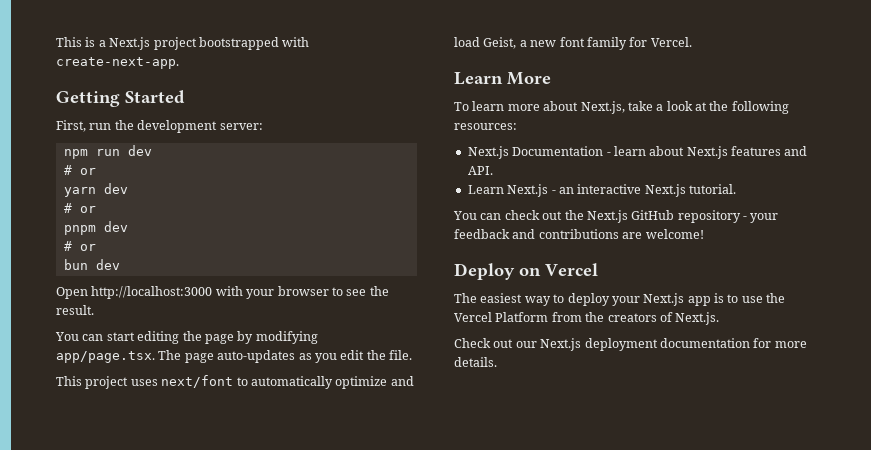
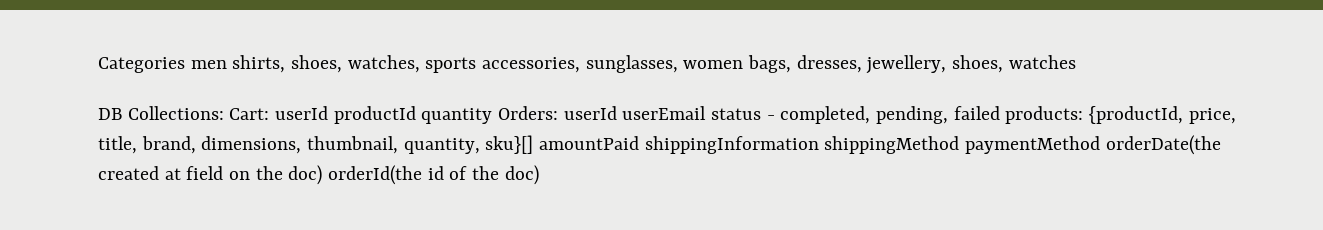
[56,37,310,50] [56,57,179,69] [56,90,185,107] [56,120,263,133] [63,145,152,159] [63,165,96,175] [63,183,128,197] [63,203,96,213] [63,221,128,235] [63,241,96,251] [63,259,120,270] [56,286,389,299] [56,305,94,315] [55,331,318,344] [56,350,412,363] [56,375,414,389] [454,37,692,50] [454,72,551,85] [454,101,789,114] [454,123,517,130] [467,146,808,159] [467,166,493,175] [467,184,736,197] [453,210,779,223] [454,229,704,239] [454,263,598,280] [454,293,786,306] [454,312,720,325] [454,338,807,351] [454,357,497,367] This is a Next.js project bootstrapped with create-next-app. // Getting Started // First, run the development server: // npm run dev // # or // yarn dev // # or // pnpm dev // # or // bun dev // Open http://localhost:3000 with your browser to see the result. // You can start editing the page by modifying app/page.tsx. The page auto-updates as you edit the file. // This project uses next/font to automatically optimize and load Geist, a new font family for Vercel. // Learn More // To learn more about Next.js, take a look at the following resources: // Next.js Documentation - learn about Next.js features and API. // Learn Next.js - an interactive Next.js tutorial. // You can check out the Next.js GitHub repository - your feedback and contributions are welcome! // Deploy on Vercel // The easiest way to deploy your Next.js app is to use the Vercel Platform from the creators of Next.js. // Check out our Next.js deployment documentation for more details. -> [98,55,1076,74] [98,106,1236,124] [98,135,1221,155] [98,165,539,185] Categories men shirts, shoes, watches, sports accessories, sunglasses, women bags, dresses, jewellery, shoes, watches // DB Collections: Cart: userId productId quantity Orders: userId userEmail status - completed, pending, failed products: {productId, price, title, brand, dimensions, thumbnail, quantity, sku}[] amountPaid shippingInformation shippingMethod paymentMethod orderDate(the created at field on the doc) orderId(the id of the doc)

